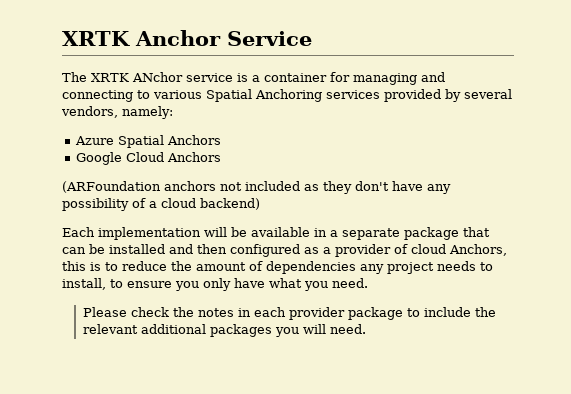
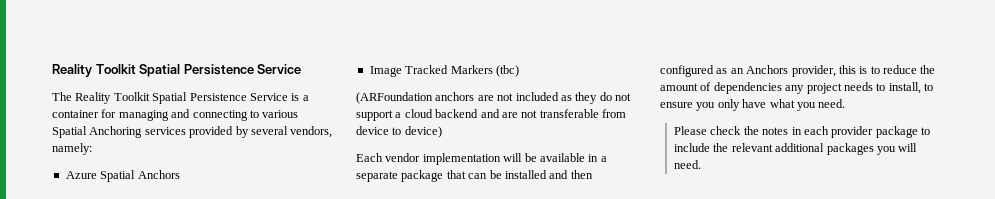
[62,30,312,46] [62,72,233,82] XRTK Anchor Service // The XRTK ANchor service -> [52,64,302,77] [52,92,288,104] Reality Toolkit Spatial Persistence Service // The Reality Toolkit Spatial Persistence Service
[76,152,222,165] Google Cloud Anchors -> [369,65,519,77] Image Tracked Markers (tbc)
(216, 186) none -> [477,95,494,101] are
[355,181,451,194] [62,198,260,211] don't have any possibility of a cloud backend) -> [599,92,631,101] [356,109,626,121] [356,126,442,138] do not support a cloud backend and are not transferable from device to device)
(95, 232) none -> [385,153,421,162] vendor
[323,244,507,257] a provider of cloud Anchors, -> [730,65,836,77] an Anchors provider,

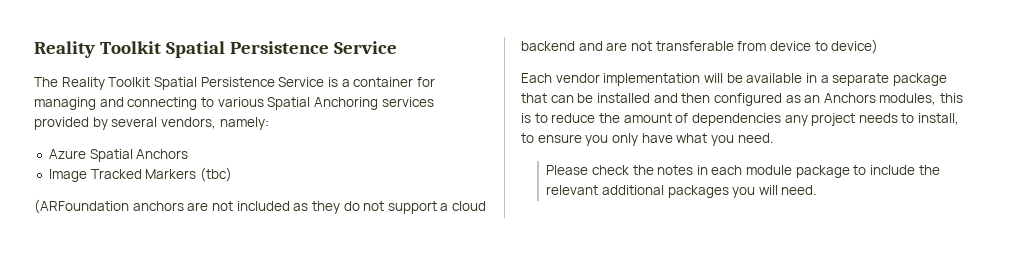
[791,65,836,77] provider, -> [879,93,937,105] modules,
[831,126,874,138] provider -> [746,165,793,175] module

